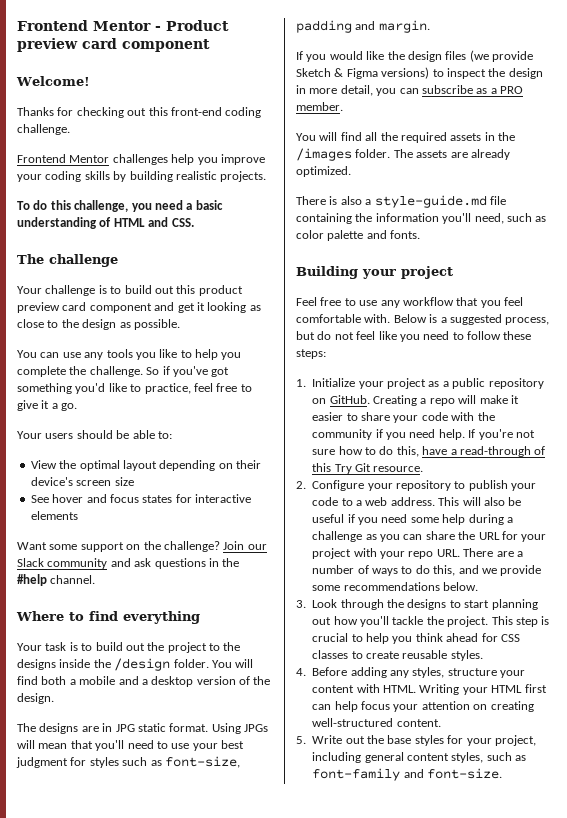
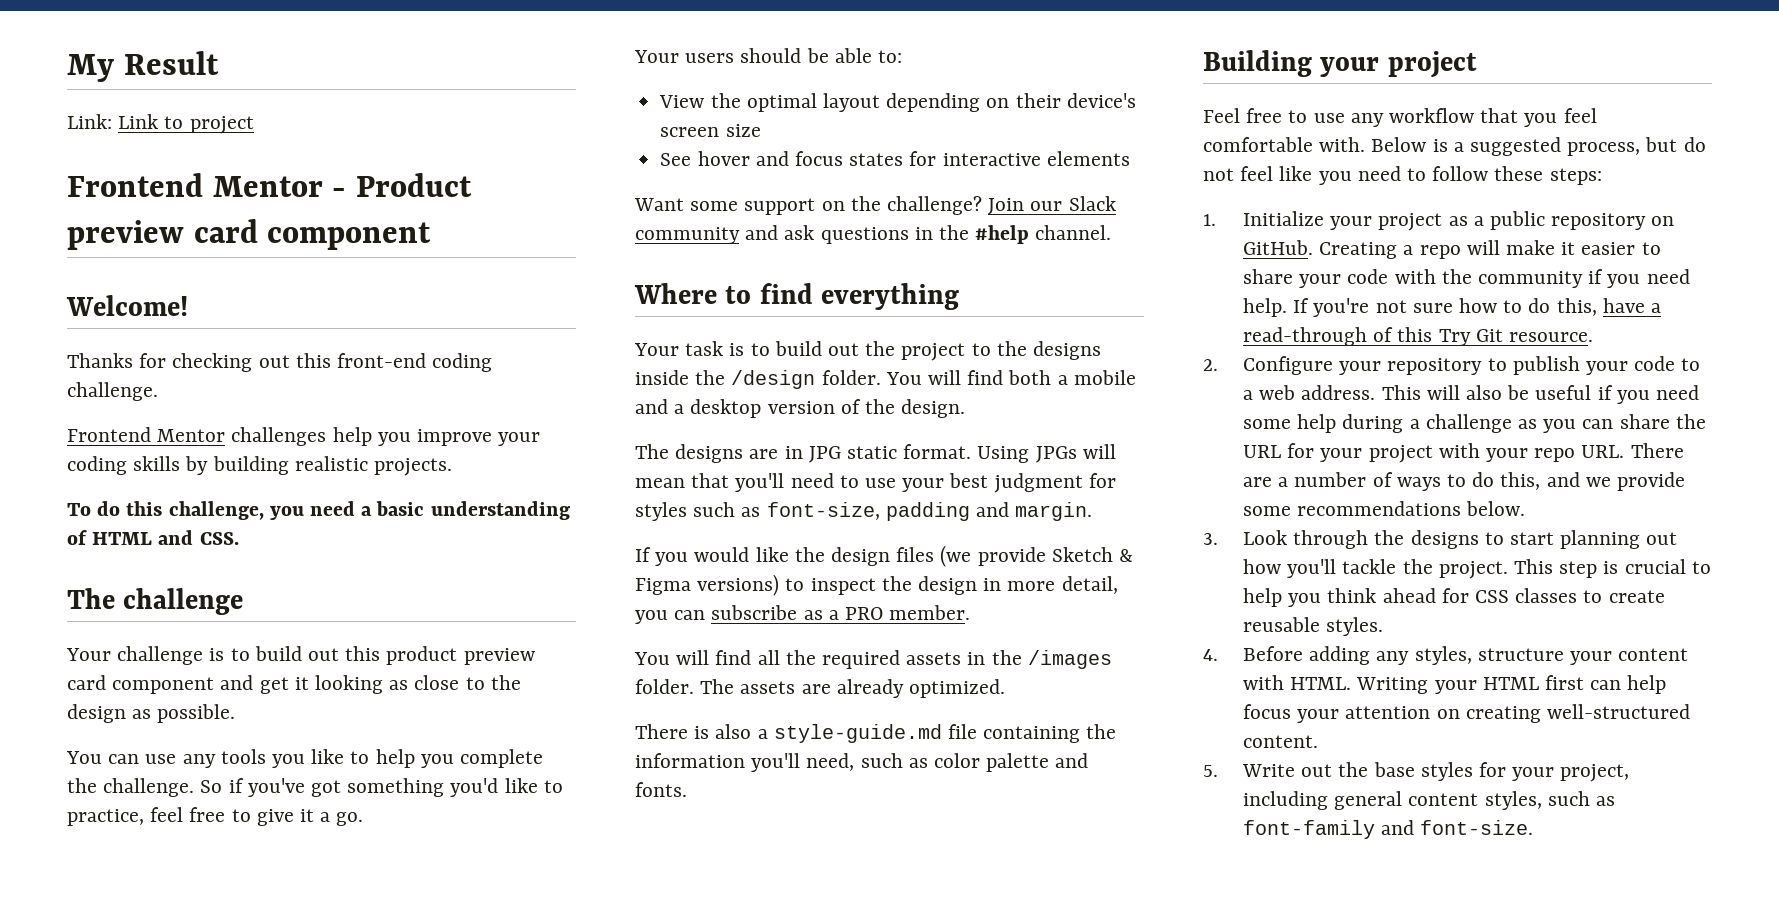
(17, 25) none -> [67,51,219,82] [67,114,254,134] My Result // Link: Link to project //

